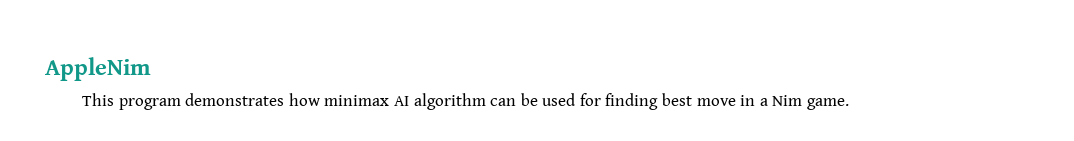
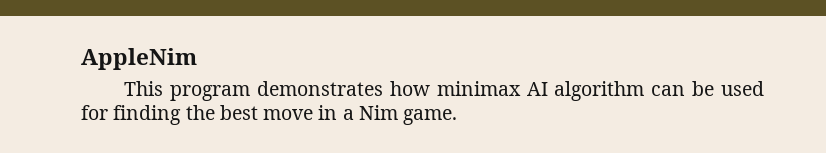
(659, 101) none -> [185,105,215,120] the

